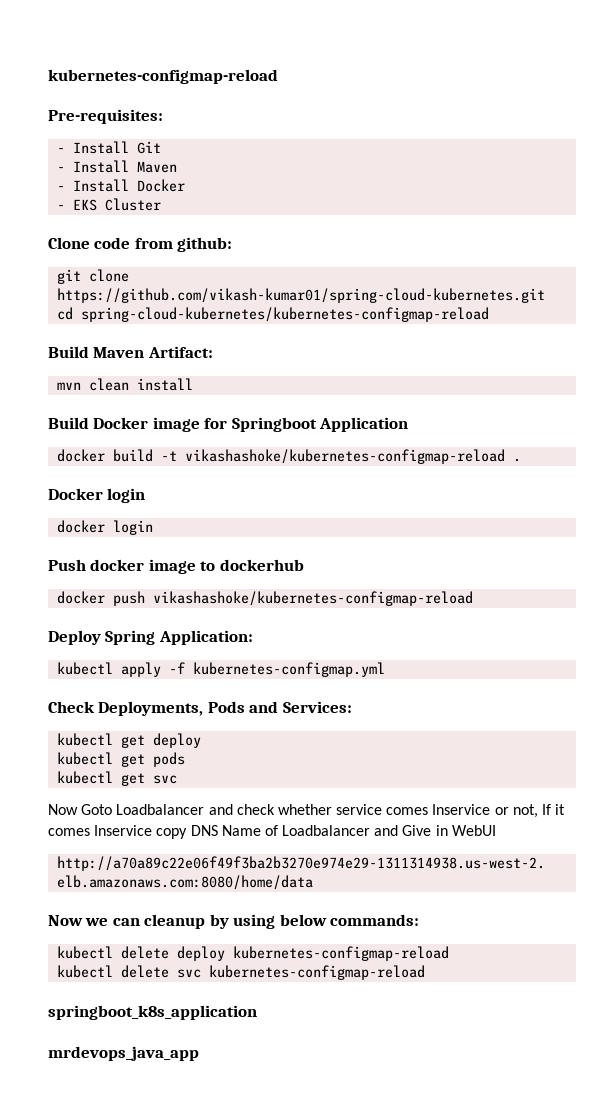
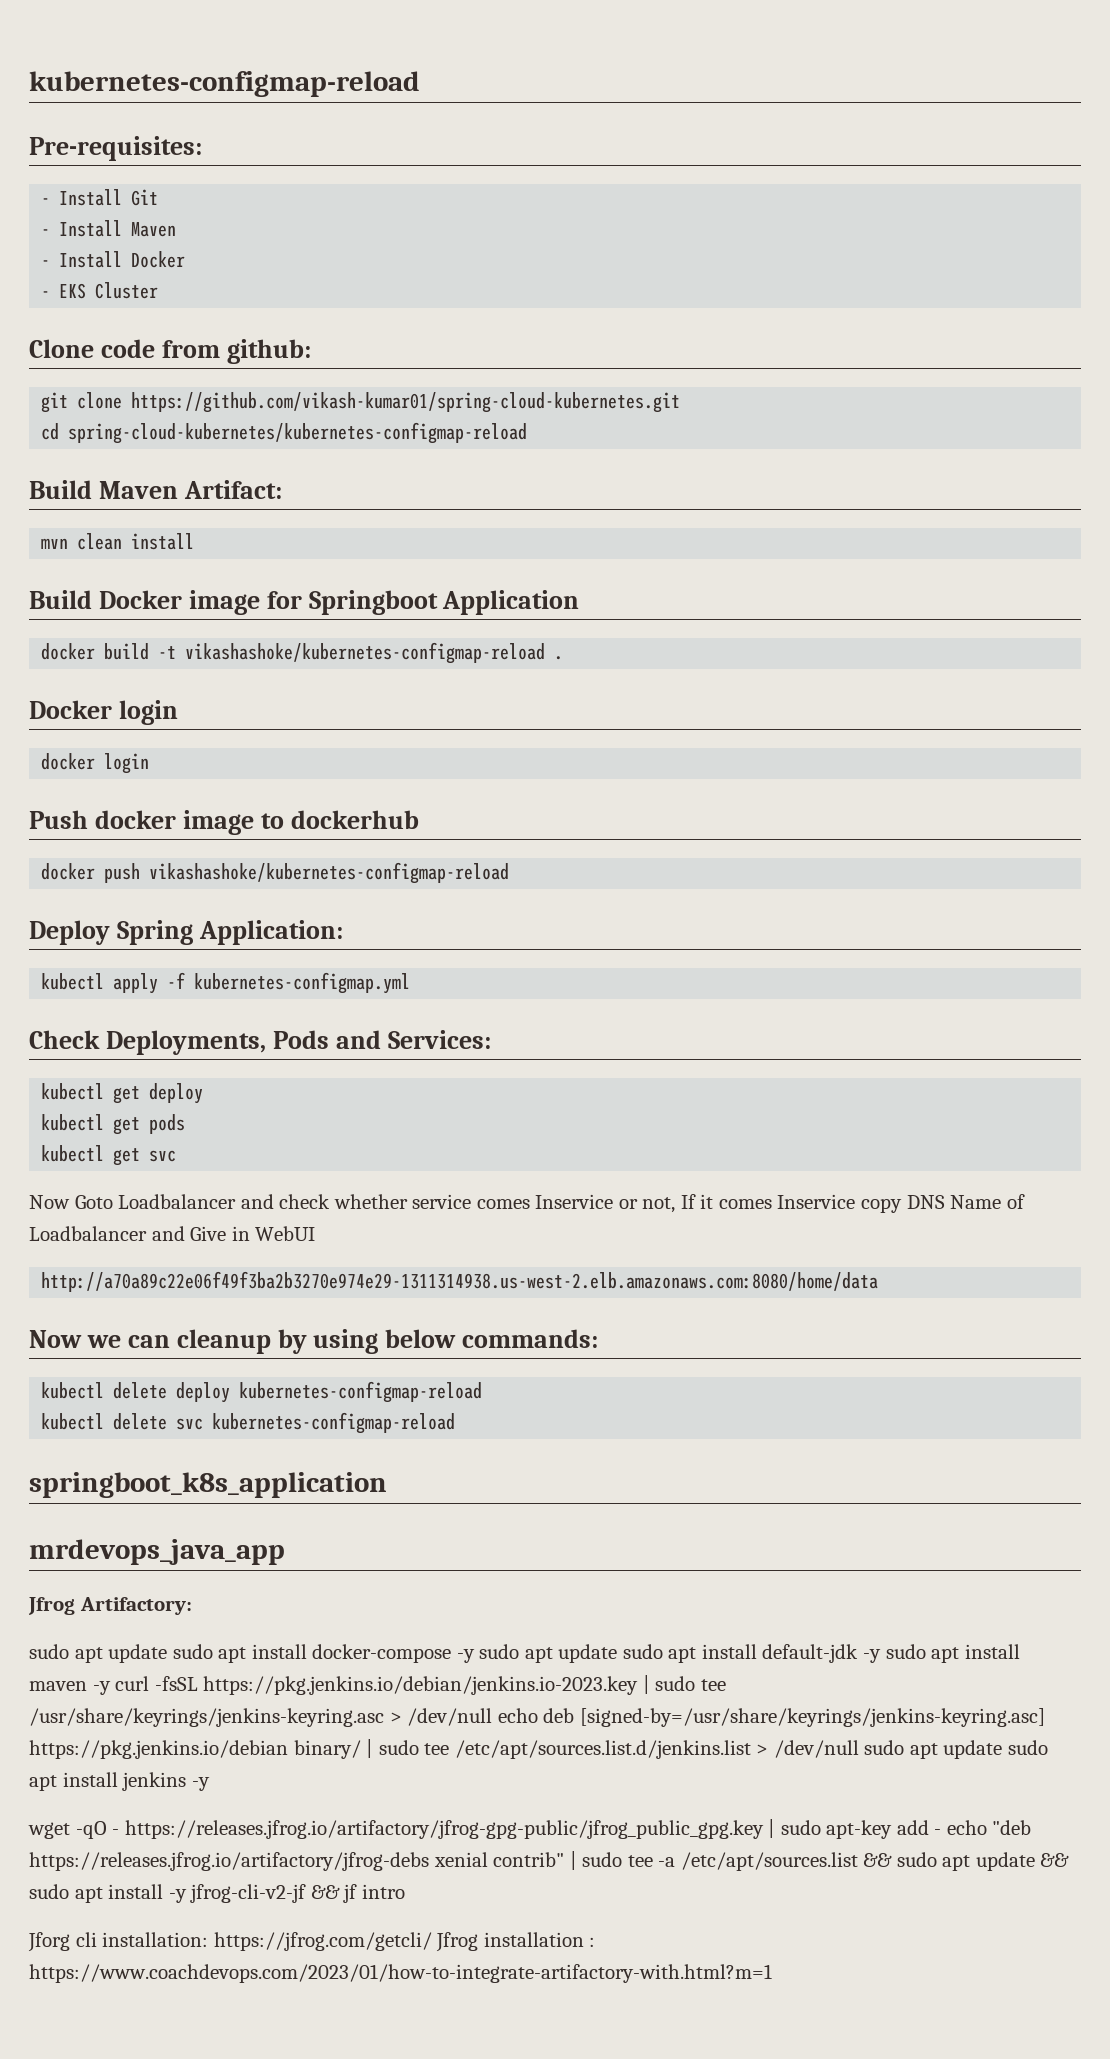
(199, 1053) none -> [28,1597,192,1615] [29,1644,1020,1663] [29,1675,726,1695] [29,1708,1045,1727] [29,1739,1048,1759] [29,1772,210,1791] [28,1819,1032,1839] [29,1851,1070,1871] [29,1884,405,1903] [28,1932,596,1952] [29,1964,772,1983] // Jfrog Artifactory: // sudo apt update sudo apt install docker-compose -y sudo apt update sudo apt install default-jdk -y sudo apt install maven -y curl -fsSL https://pkg.jenkins.io/debian/jenkins.io-2023.key | sudo tee /usr/share/keyrings/jenkins-keyring.asc > /dev/null echo deb [signed-by=/usr/share/keyrings/jenkins-keyring.asc] https://pkg.jenkins.io/debian binary/ | sudo tee /etc/apt/sources.list.d/jenkins.list > /dev/null sudo apt update sudo apt install jenkins -y // wget -qO - https://releases.jfrog.io/artifactory/jfrog-gpg-public/jfrog_public_gpg.key | sudo apt-key add - echo "deb https://releases.jfrog.io/artifactory/jfrog-debs xenial contrib" | sudo tee -a /etc/apt/sources.list && sudo apt update && sudo apt install -y jfrog-cli-v2-jf && jf intro // Jforg cli installation: https://jfrog.com/getcli/ Jfrog installation : https://www.coachdevops.com/2023/01/how-to-integrate-artifactory-with.html?m=1

